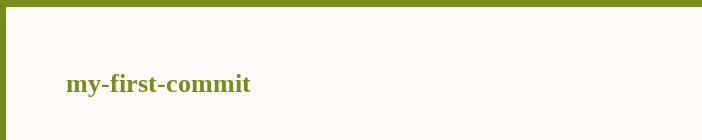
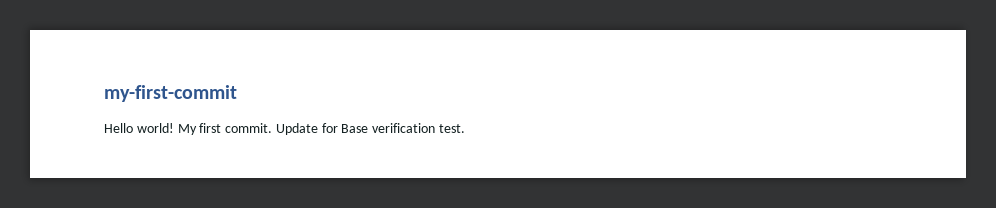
(251, 85) none -> [104,123,466,135] // Hello world! My first commit. Update for Base verification test.

